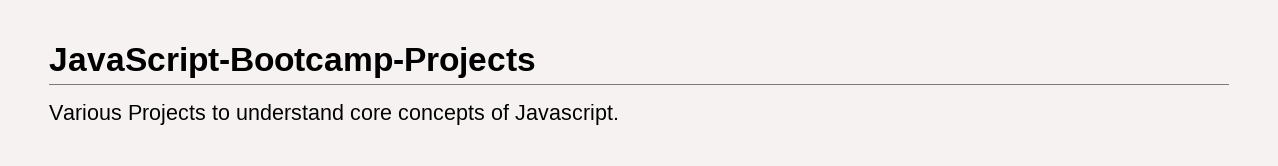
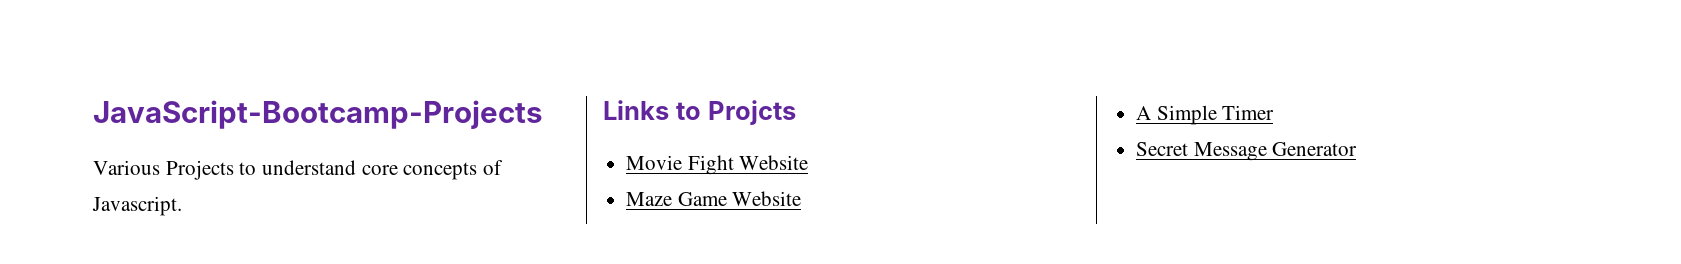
(619, 114) none -> [603,100,796,125] [626,155,809,175] [626,191,802,206] [1136,105,1275,125] [1136,142,1358,161] // Links to Projcts // Movie Fight Website // Maze Game Website // A Simple Timer // Secret Message Generator

